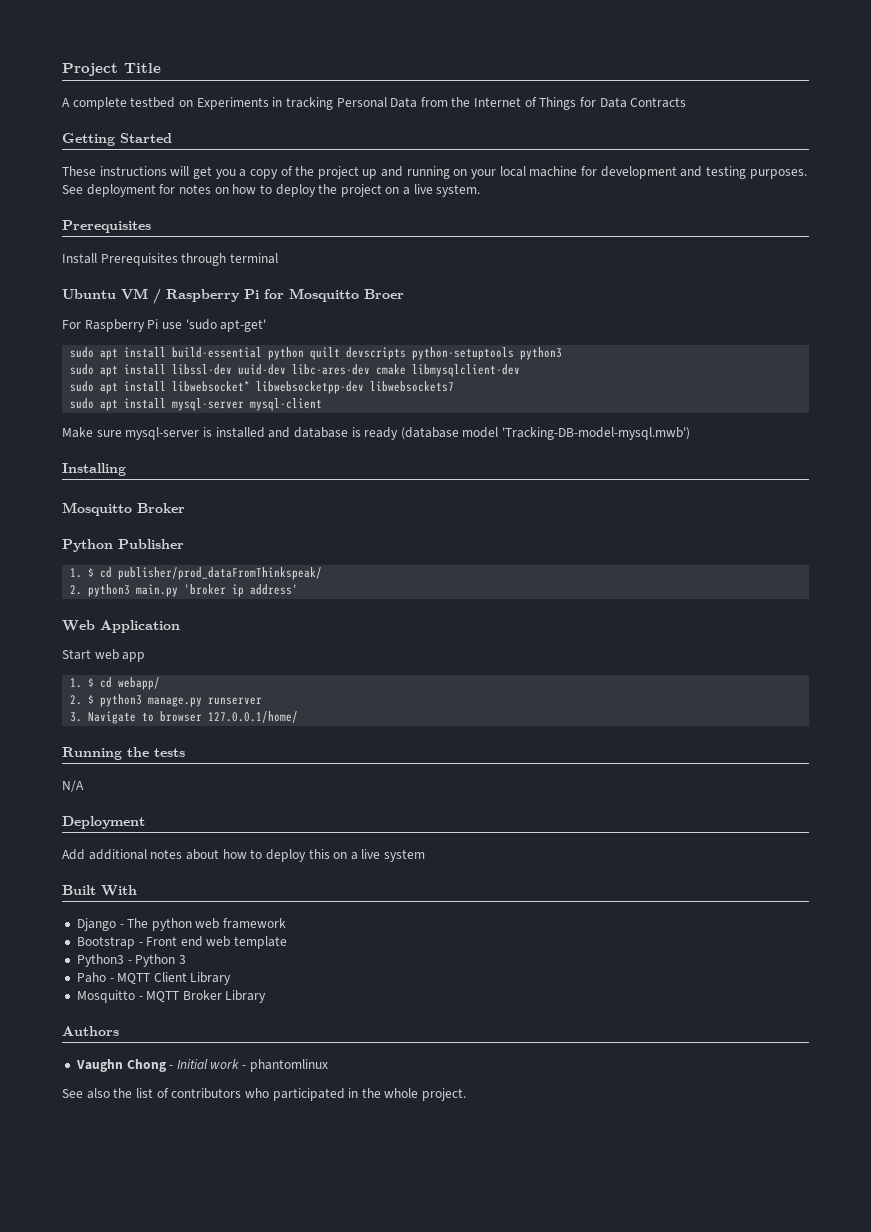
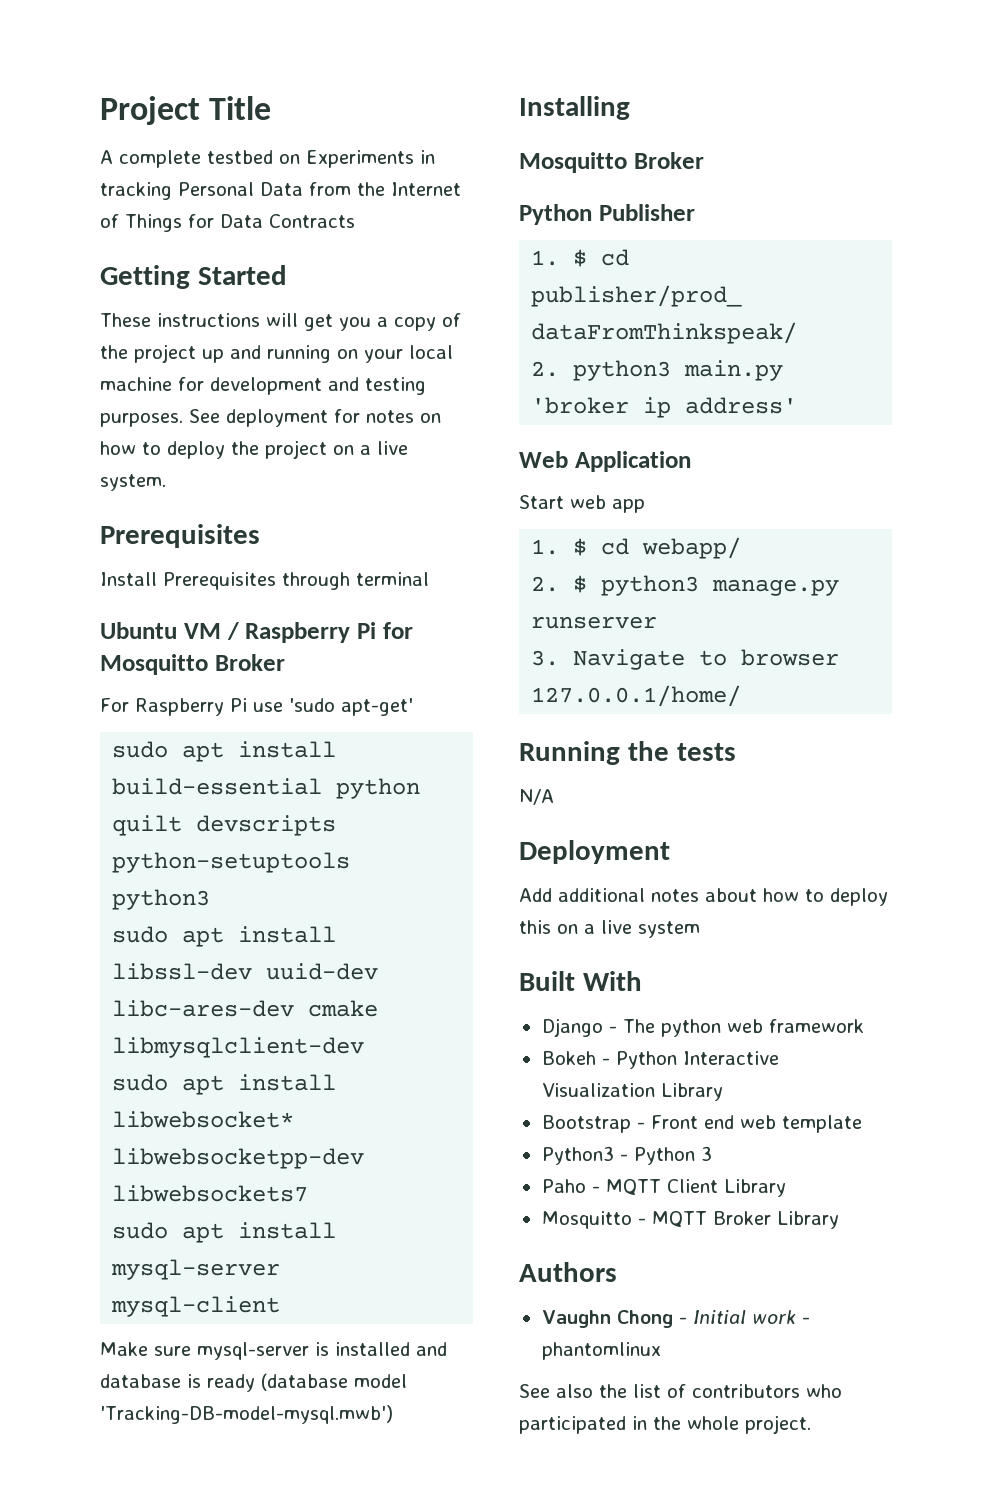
[364,289,404,299] Broer -> [214,654,285,671] Broker
(287, 923) none -> [541,1051,779,1069] [541,1083,723,1101] // Bokeh - Python Interactive Visualization Library

